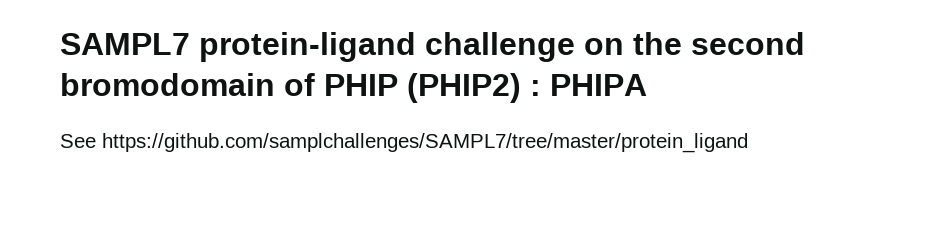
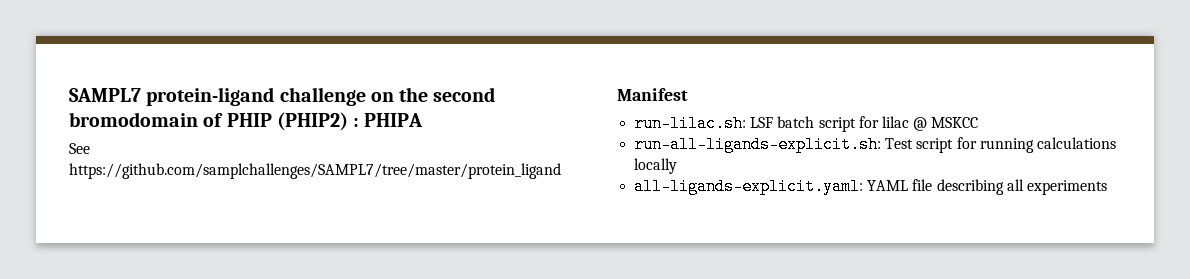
(748, 143) none -> [617,88,688,101] [634,115,979,132] [634,136,1116,153] [634,158,678,174] [634,178,1107,195] // Manifest // run-lilac.sh: LSF batch script for lilac @ MSKCC // run-all-ligands-explicit.sh: Test script for running calculations locally // all-ligands-explicit.yaml: YAML file describing all experiments

